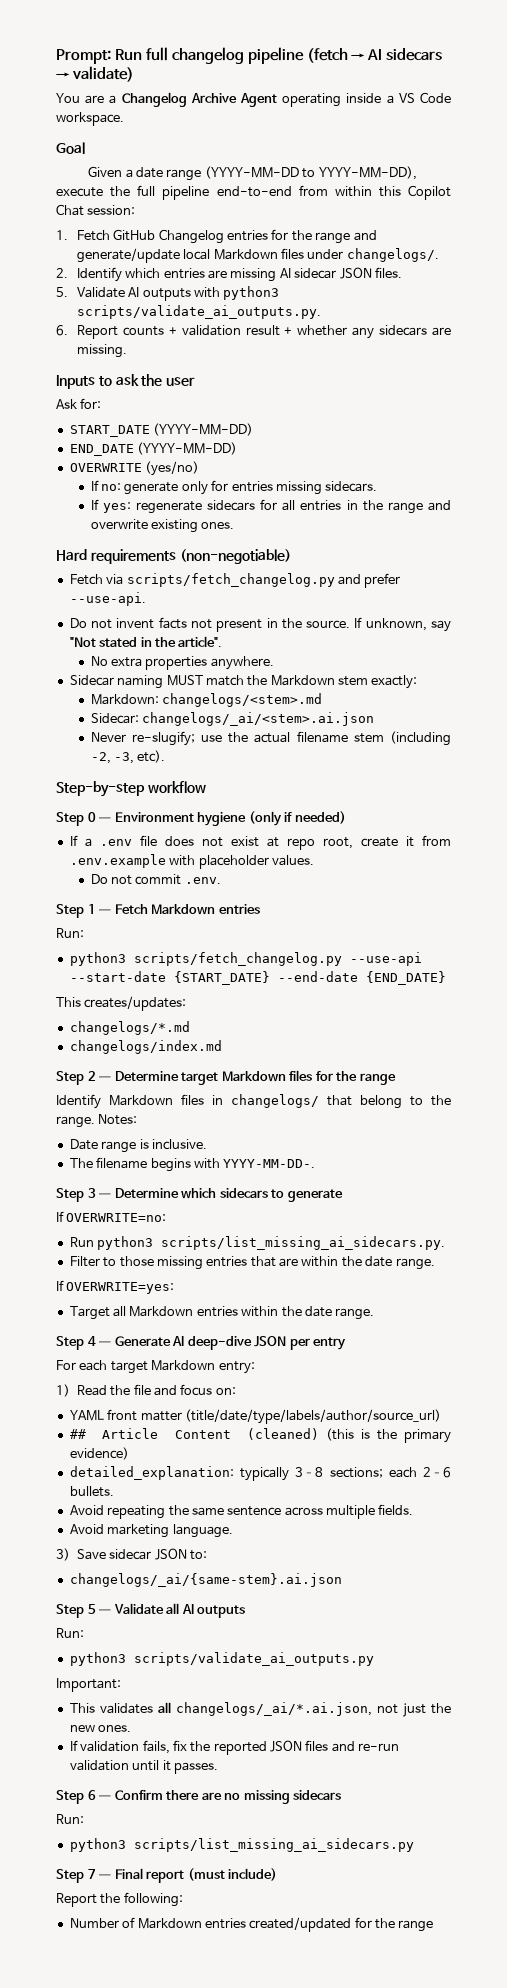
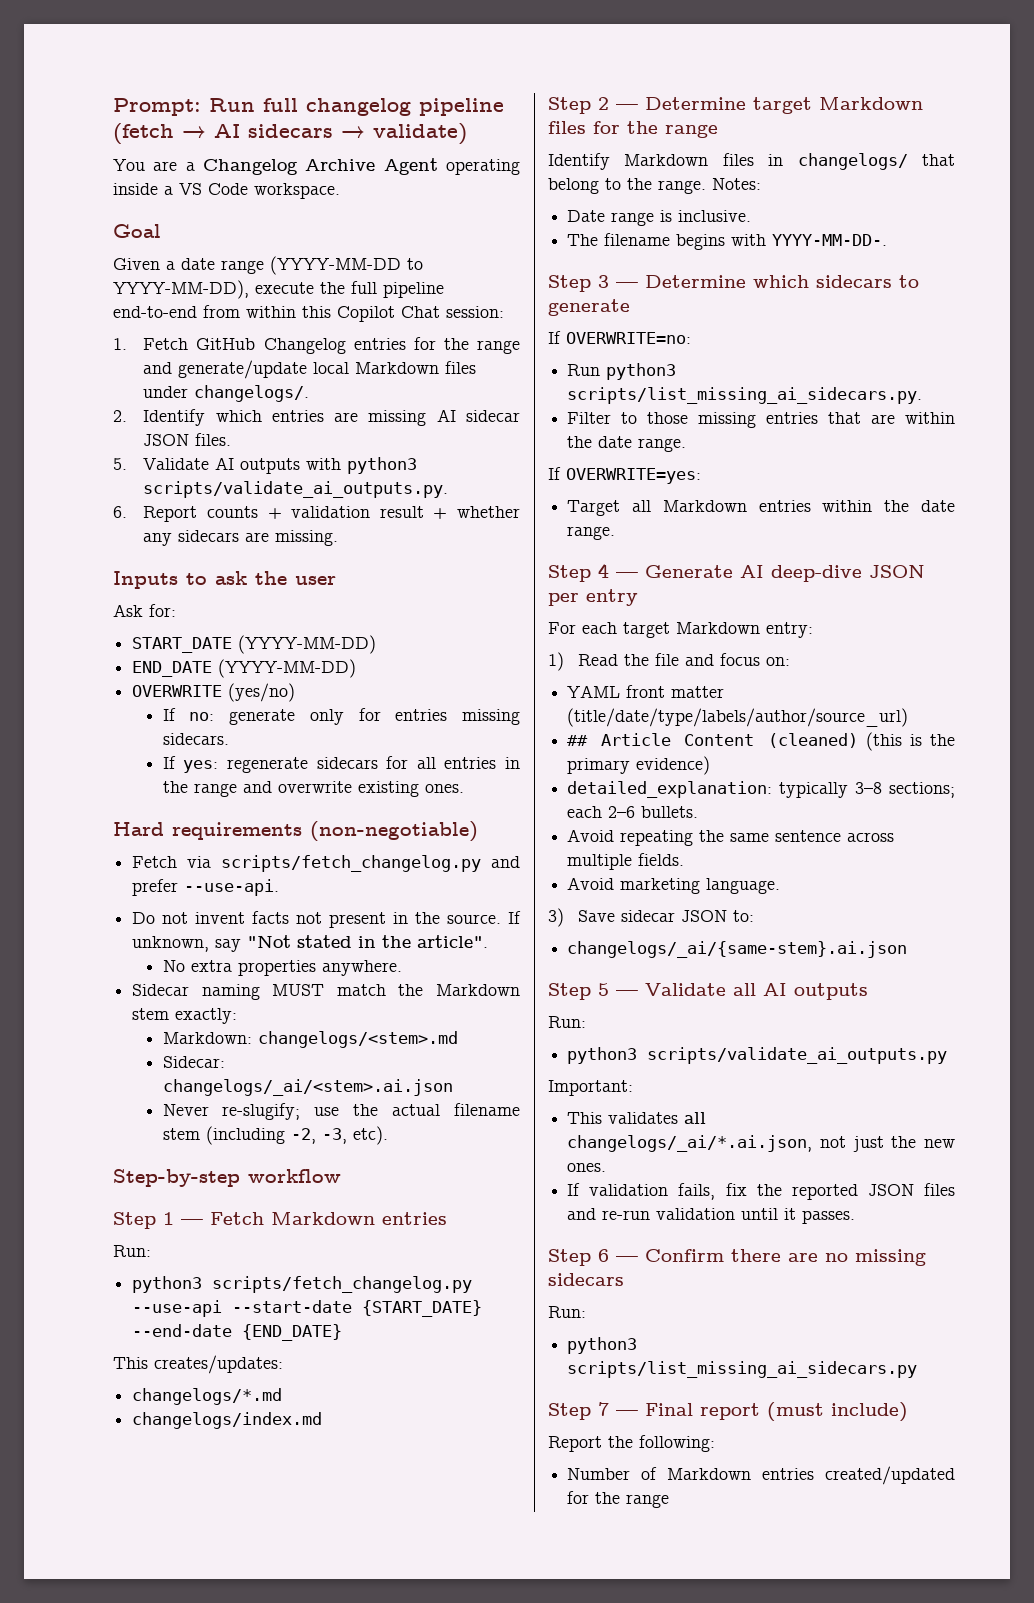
[56,811,346,826] [69,835,451,850] [69,854,314,869] [90,874,221,885] // Step 0 — Environment hygiene (only if needed) // If a .env file does not exist at repo root, create it from .env.example with placeholder values. // Do not commit .env. -> (341, 1176) none

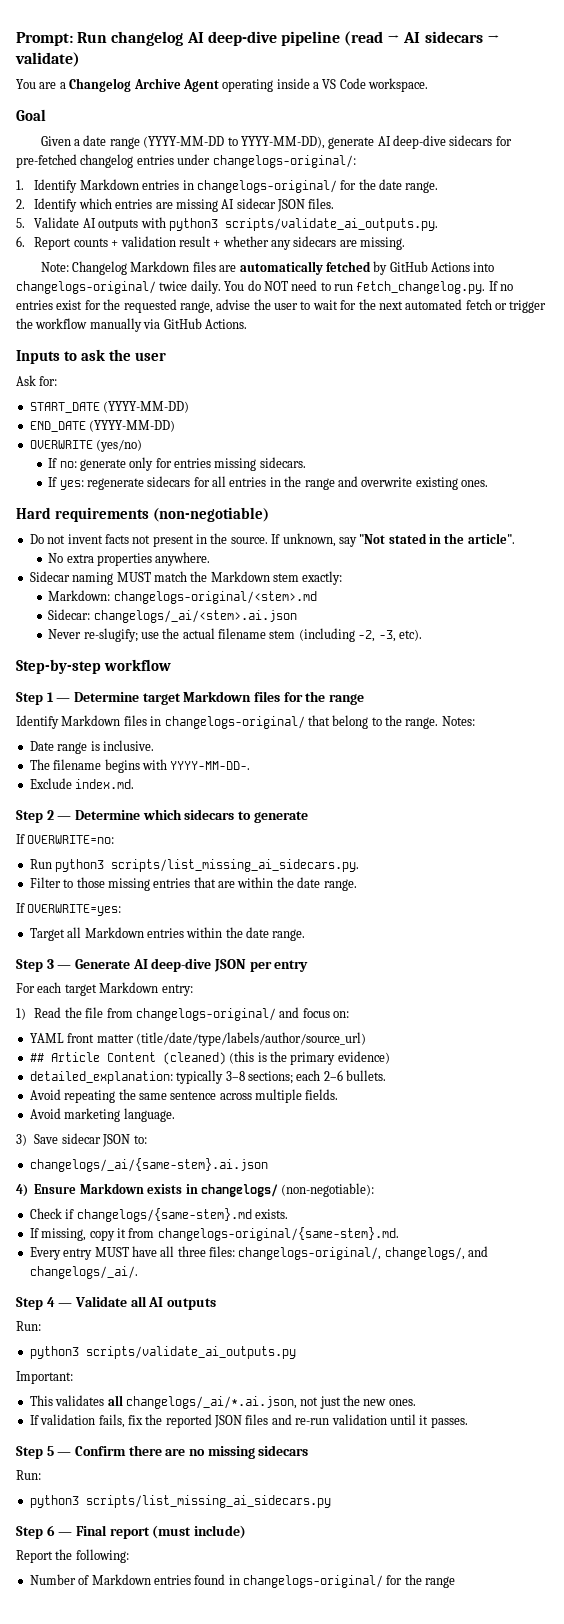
[263,98,504,116] [113,123,174,144] full changelog pipeline (fetch -> [111,31,384,46] changelog AI deep-dive pipeline (read
[255,281,444,298] [113,305,504,322] [113,337,520,354] [143,360,477,379] [143,385,310,402] execute the full pipeline end-to-end from within this Copilot Chat session: // 1. Fetch GitHub Changelog entries for the range and generate/update local Markdown files under changelogs/. -> [328,135,512,149] [16,154,356,168] [16,179,439,193] generate AI deep-dive sidecars for pre-fetched changelog entries under changelogs-original/: // 1. Identify Markdown entries in changelogs-original/ for the date range.
(339, 538) none -> [40,261,495,275] [16,280,514,294] [16,299,547,313] [16,318,247,332] // Note: Changelog Markdown files are automatically fetched by GitHub Actions into changelogs-original/ twice daily. You do NOT need to run fetch_changelog.py. If no entries exist for the requested range, advise the user to wait for the next automated fetch or trigger the workflow manually via GitHub Actions.
[132,855,520,872] [132,879,280,896] // Fetch via scripts/fetch_changelog.py and prefer --use-api. -> (269, 514) none
[257,1031,458,1048] changelogs/<stem>.md -> [113,591,317,604] changelogs-original/<stem>.md
[210,1212,447,1225] [113,1245,151,1257] [132,1276,473,1293] [132,1300,483,1317] [132,1324,343,1341] [113,1355,283,1374] [132,1388,283,1405] [132,1412,323,1429] [548,97,638,114] Fetch Markdown entries // Run: // python3 scripts/fetch_changelog.py --use-api --start-date {START_DATE} --end-date {END_DATE} // This creates/updates: // changelogs/*.md // changelogs/index.md // Step 2 — -> (71, 700) none
[797,153,908,170] changelogs/ -> [164,716,305,729] changelogs-original/
[548,275,609,292] // Step 3 -> [29,778,135,789] [16,810,54,823] // Exclude index.md. // Step 2
[598,563,609,578] 4 -> [46,959,54,969] 3
(680, 659) none -> [106,1008,276,1021] from changelogs-original/
[548,983,609,1000] // Step 5 -> [16,1183,375,1197] [29,1208,288,1222] [29,1227,399,1241] [29,1246,489,1260] [29,1266,138,1279] [16,1297,55,1310] // 4) Ensure Markdown exists in changelogs/ (non-negotiable): // Check if changelogs/{same-stem}.md exists. // If missing, copy it from changelogs-original/{same-stem}.md. // Every entry MUST have all three files: changelogs-original/, changelogs/, and changelogs/_ai/. // Step 4
[598,1249,609,1262] 6 -> [46,1446,54,1456] 5
[598,1402,609,1416] 7 -> [46,1525,55,1536] 6
[825,1466,955,1485] created/updated -> [194,1574,383,1588] found in changelogs-original/

